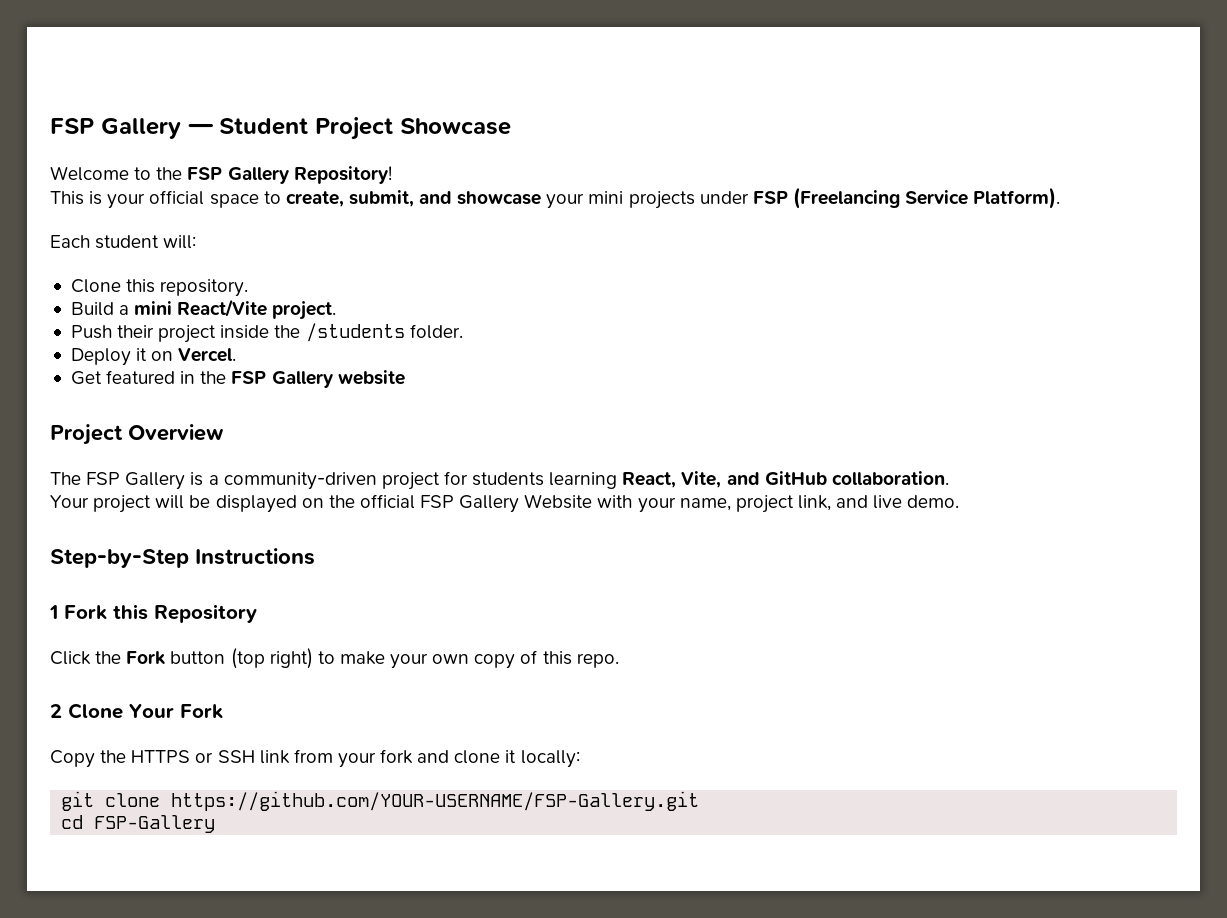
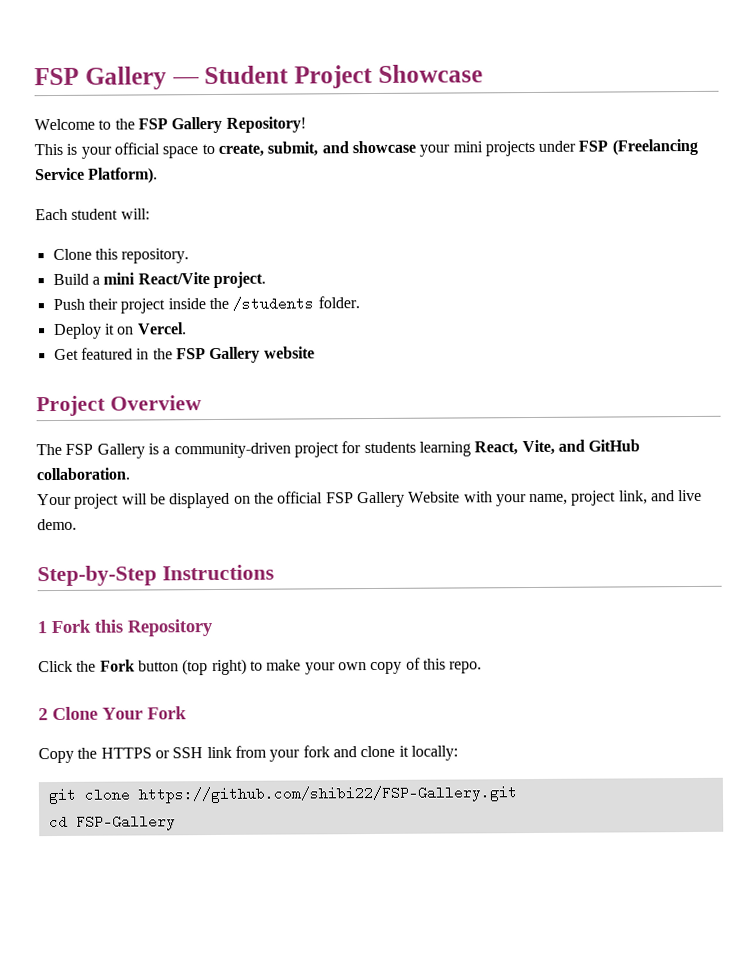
[171,791,700,811] https://github.com/YOUR-USERNAME/FSP-Gallery.git -> [137,785,518,804] https://github.com/shibi22/FSP-Gallery.git

